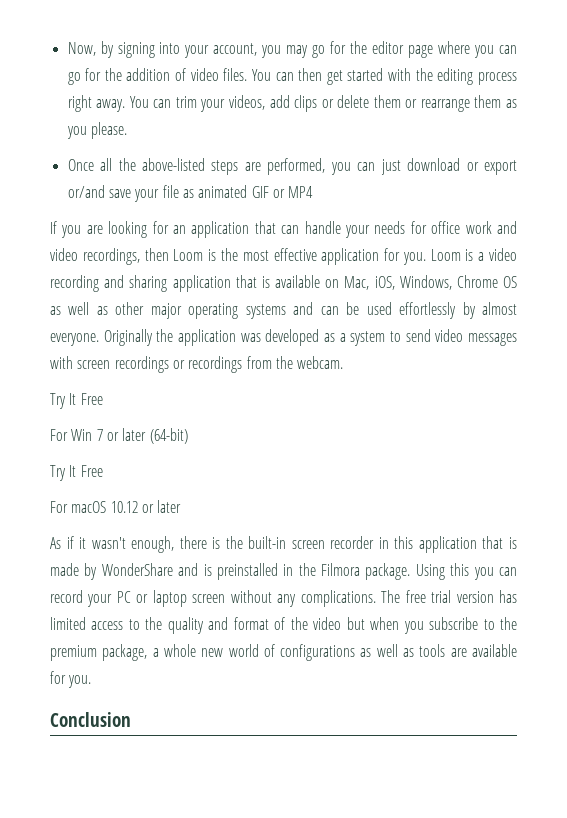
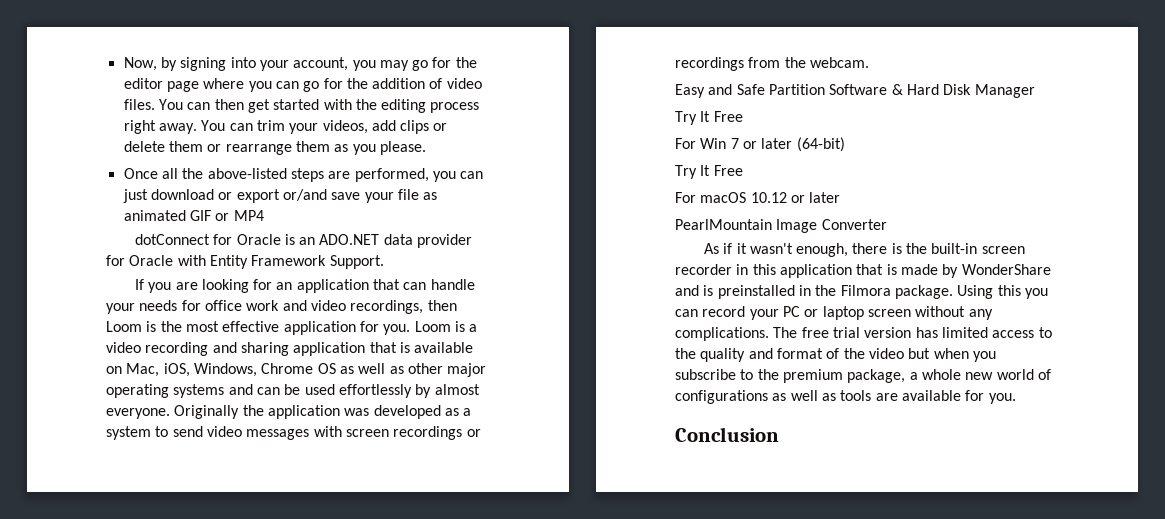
(314, 192) none -> [134,234,473,248] [106,255,384,269] // dotConnect for Oracle is an ADO.NET data provider for Oracle with Entity Framework Support.
(344, 362) none -> [675,84,1035,98] // Easy and Safe Partition Software & Hard Disk Manager
(182, 506) none -> [675,219,887,233] // PearlMountain Image Converter

